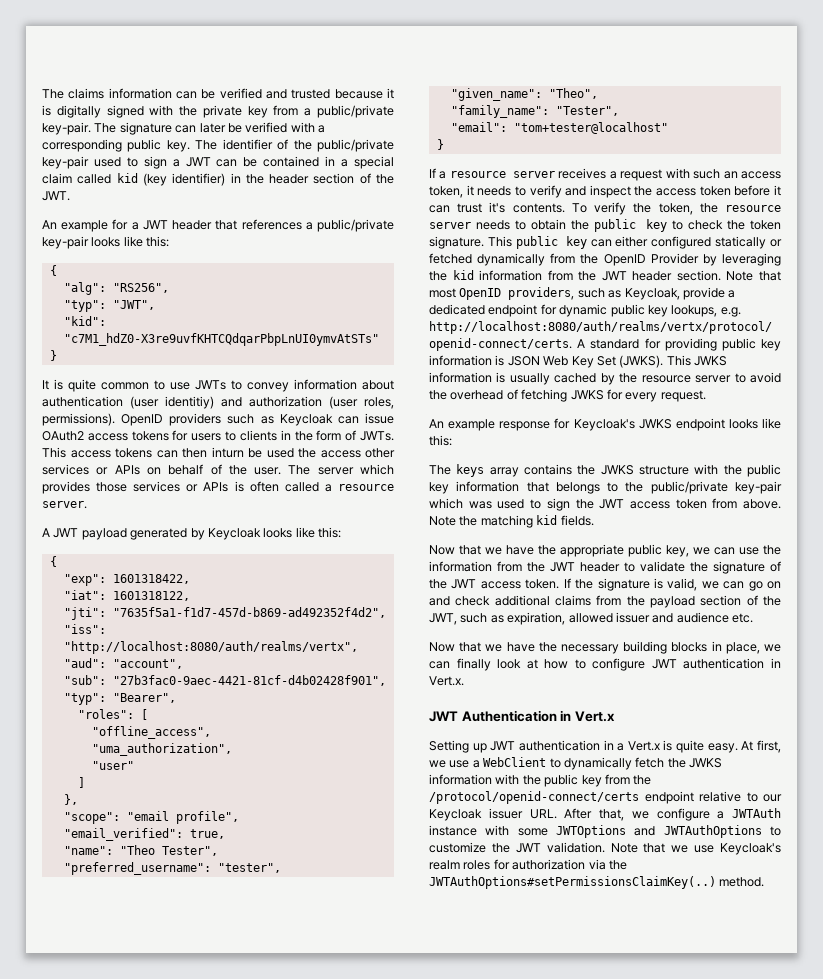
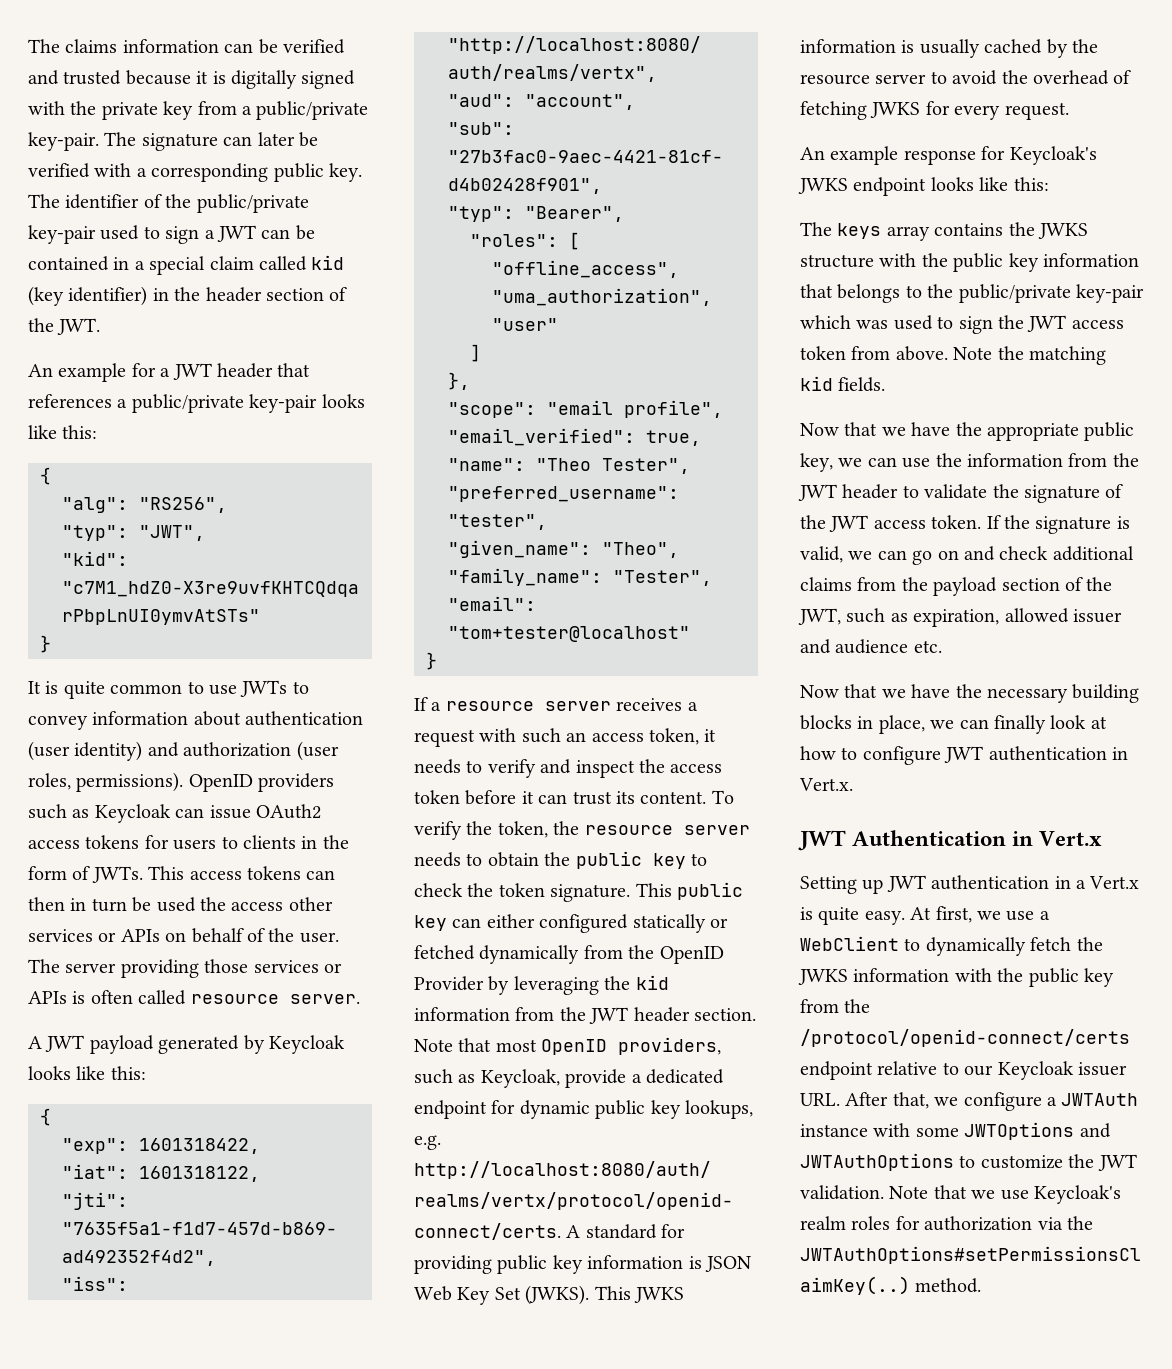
[165,396,214,409] identitiy) -> [74,741,143,761] identity)
[211,447,244,458] inturn -> [70,898,127,912] in turn
[360,464,395,475] [42,481,90,494] which provides -> [120,959,199,978] providing
[324,484,332,492] a -> (187, 997) none
[489,202,565,213] it's contents. -> [616,791,707,804] its content.

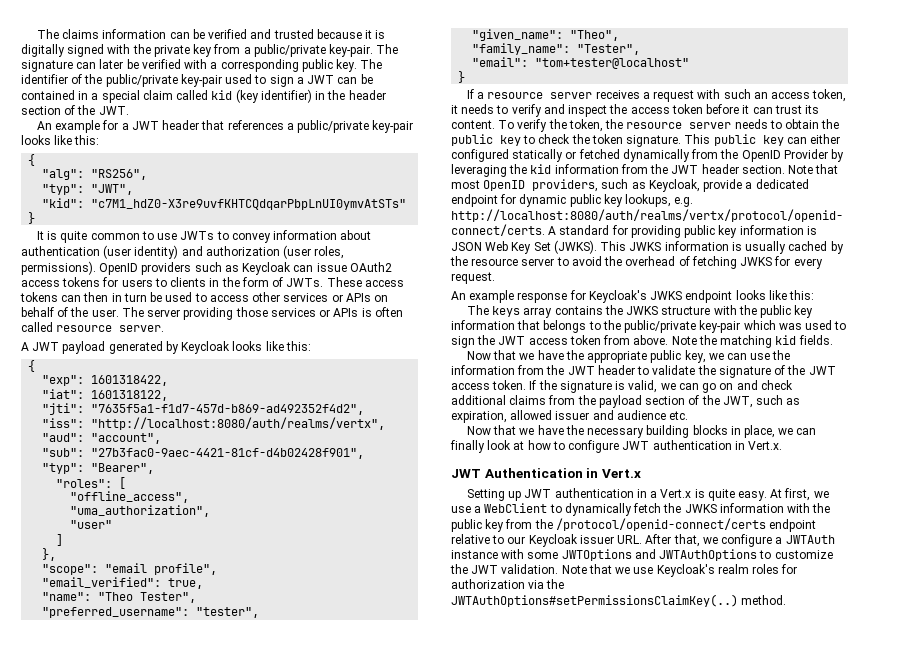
[148,866,185,880] This -> [326,277,362,287] These
[200,897,226,911] the -> [194,293,207,302] to

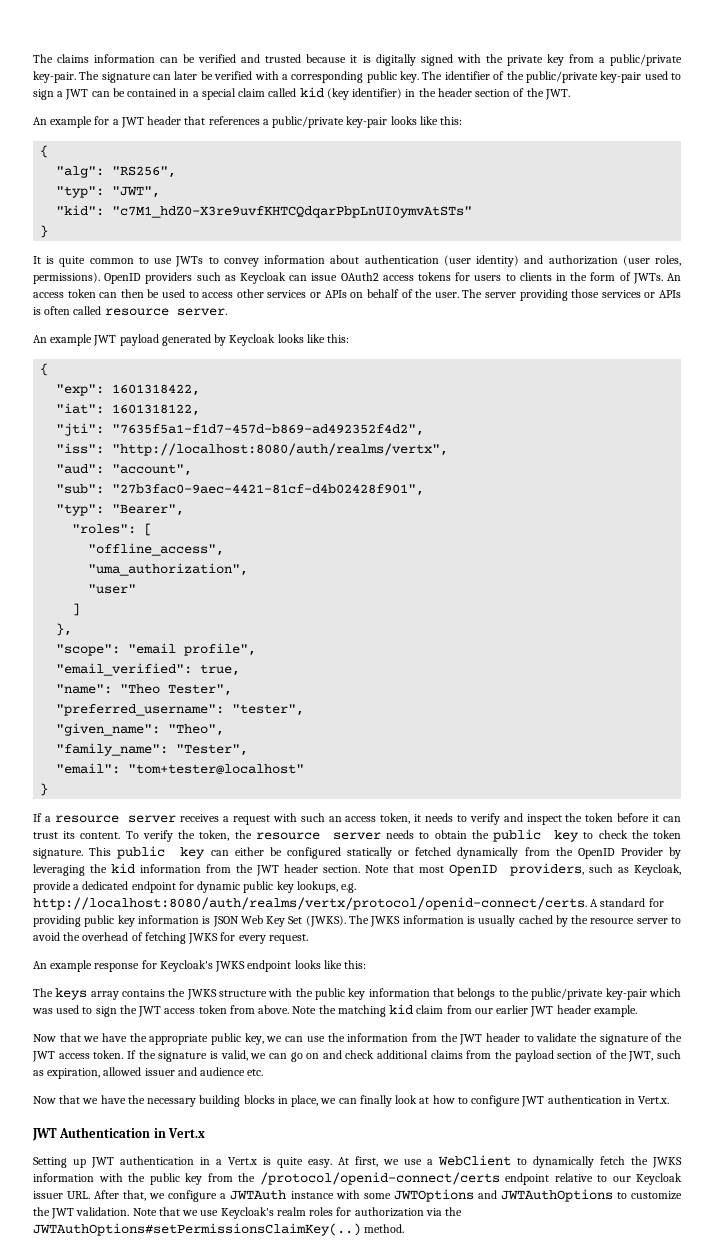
[326,277,404,287] [20,292,147,302] These access tokens can then in turn -> [667,273,682,281] [33,289,144,298] An access token can then
[21,342,29,351] A -> [33,334,93,346] An example
[630,107,670,114] access -> (583, 817) none
(841, 139) none -> [269,847,282,856] be
[600,241,627,251] This -> [348,915,369,924] The
[798,335,833,345] fields. -> [416,1005,637,1017] claim from our earlier JWT header example.

